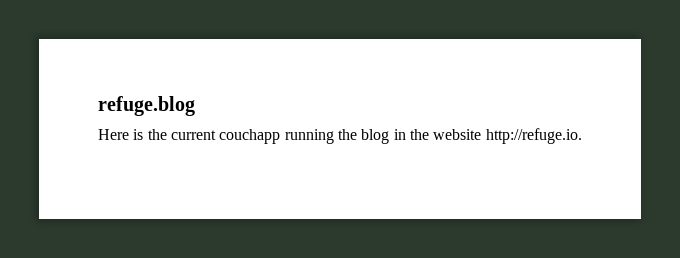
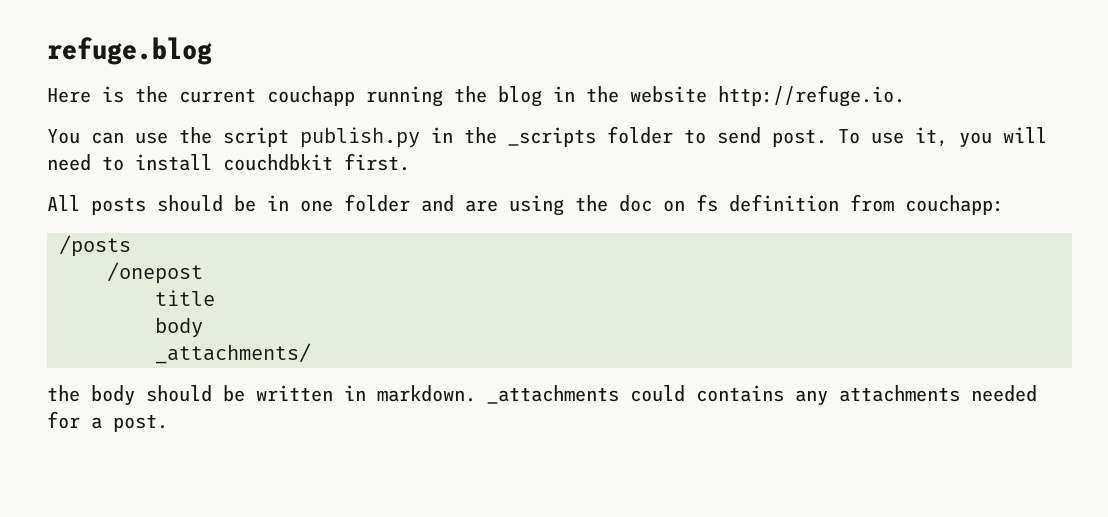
(582, 136) none -> [47,126,1047,148] [47,153,410,171] [47,194,1004,216] [59,235,131,257] [107,262,203,284] [155,290,215,306] [155,317,203,338] [155,343,311,364] [47,385,1037,406] [47,411,168,432] // You can use the script publish.py in the _scripts folder to send post. To use it, you will need to install couchdbkit first. // All posts should be in one folder and are using the doc on fs definition from couchapp: // /posts // /onepost // title // body // _attachments/ // the body should be written in markdown. _attachments could contains any attachments needed for a post.

